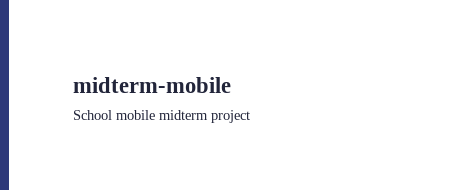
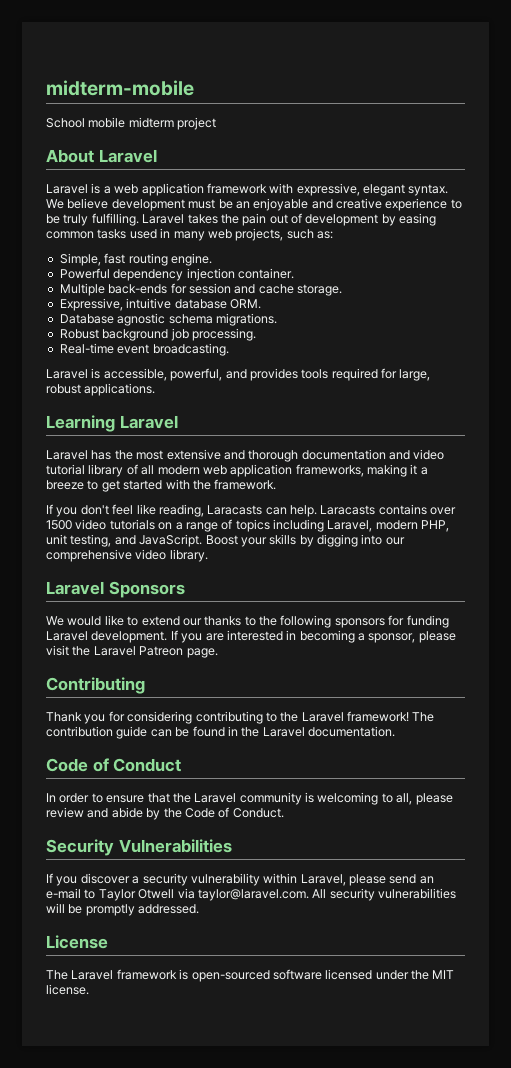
(250, 116) none -> [46,149,157,163] [46,183,449,196] [46,198,462,211] [46,213,437,226] [46,228,333,241] [59,253,212,266] [59,268,294,281] [59,283,342,296] [59,298,261,311] [59,313,277,326] [59,328,256,341] [59,343,229,356] [46,368,431,381] [46,383,156,396] [46,415,178,432] [46,449,445,462] [46,464,428,477] [46,479,277,492] [46,504,457,517] [46,519,450,532] [46,534,405,547] [46,549,208,562] [46,581,185,598] [46,615,449,628] [46,630,456,643] [46,645,218,658] [46,677,145,694] [46,711,435,724] [46,726,395,739] [46,758,182,772] [46,792,453,805] [46,807,284,820] [46,839,232,856] [46,873,434,886] [46,888,456,901] [46,903,200,916] [46,935,108,949] [46,969,455,982] [46,984,89,995] // About Laravel // Laravel is a web application framework with expressive, elegant syntax. We believe development must be an enjoyable and creative experience to be truly fulfilling. Laravel takes the pain out of development by easing common tasks used in many web projects, such as: // Simple, fast routing engine. // Powerful dependency injection container. // Multiple back-ends for session and cache storage. // Expressive, intuitive database ORM. // Database agnostic schema migrations. // Robust background job processing. // Real-time event broadcasting. // Laravel is accessible, powerful, and provides tools required for large, robust applications. // Learning Laravel // Laravel has the most extensive and thorough documentation and video tutorial library of all modern web application frameworks, making it a breeze to get started with the framework. // If you don't feel like reading, Laracasts can help. Laracasts contains over 1500 video tutorials on a range of topics including Laravel, modern PHP, unit testing, and JavaScript. Boost your skills by digging into our comprehensive video library. // Laravel Sponsors // We would like to extend our thanks to the following sponsors for funding Laravel development. If you are interested in becoming a sponsor, please visit the Laravel Patreon page. // Contributing // Thank you for considering contributing to the Laravel framework! The contribution guide can be found in the Laravel documentation. // Code of Conduct // In order to ensure that the Laravel community is welcoming to all, please review and abide by the Code of Conduct. // Security Vulnerabilities // If you discover a security vulnerability within Laravel, please send an e-mail to Taylor Otwell via taylor@laravel.com. All security vulnerabilities will be promptly addressed. // License // The Laravel framework is open-sourced software licensed under the MIT license.

